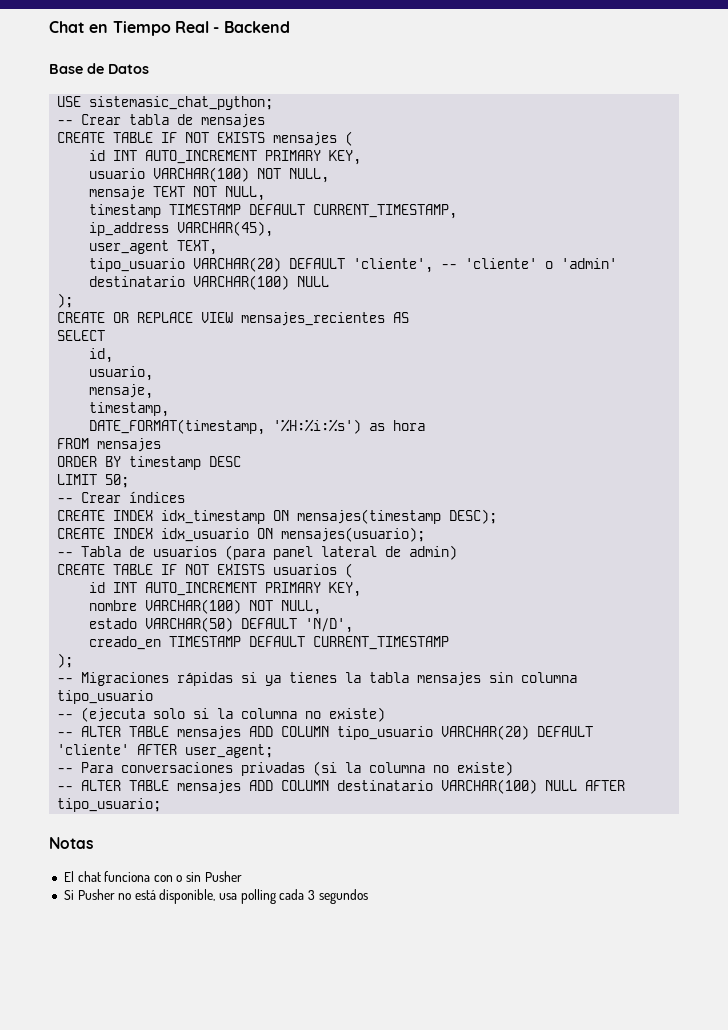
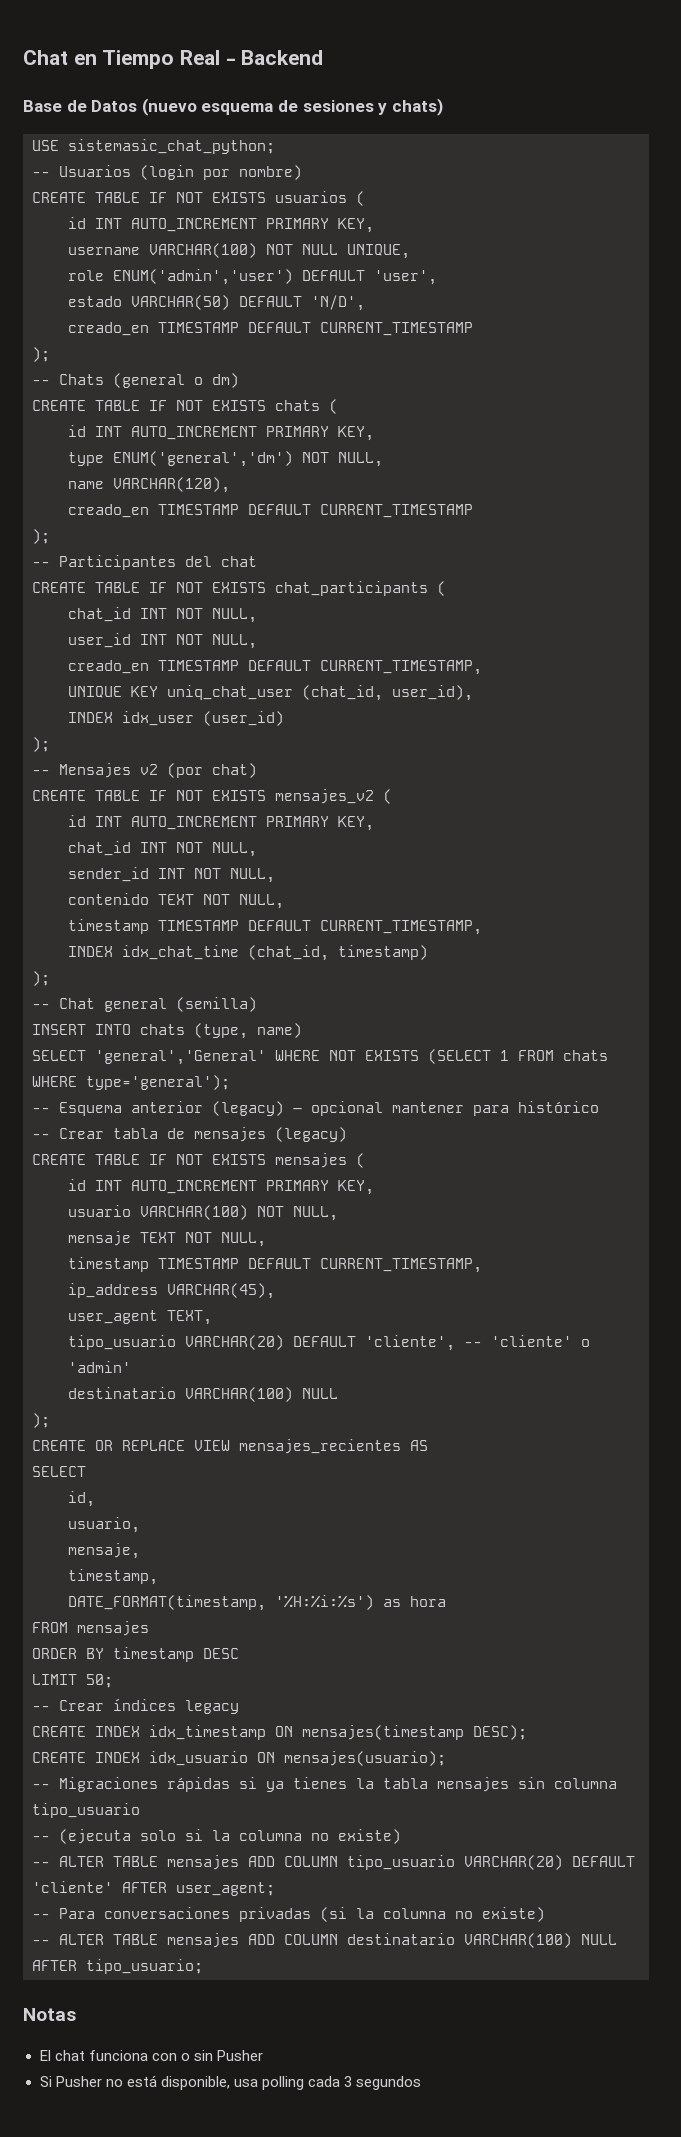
[57,96,274,110] // USE sistemasic_chat_python; -> [141,98,443,116] [32,139,275,154] [32,165,302,180] [32,191,365,206] [68,217,374,233] [68,243,410,259] [68,269,437,285] [68,295,365,311] [68,322,473,336] [32,347,50,362] [32,373,239,388] [32,399,338,414] [68,425,374,441] [68,451,383,467] [68,477,230,493] [68,504,473,518] [32,529,50,544] [32,555,257,570] [32,581,446,596] [68,607,257,623] [68,633,257,649] [68,660,482,675] [68,685,473,701] [68,711,284,726] [32,737,50,752] [32,763,257,778] [32,789,392,804] [68,815,374,831] [68,841,257,857] [68,867,275,883] [68,893,284,909] [68,919,482,935] [68,945,428,961] [32,971,50,986] [32,997,257,1012] [32,1023,302,1039] [32,1049,608,1065] [32,1075,230,1090] [32,1101,599,1116] (nuevo esquema de sesiones y chats) // USE sistemasic_chat_python; // -- Usuarios (login por nombre) // CREATE TABLE IF NOT EXISTS usuarios ( // id INT AUTO_INCREMENT PRIMARY KEY, // username VARCHAR(100) NOT NULL UNIQUE, // role ENUM('admin','user') DEFAULT 'user', // estado VARCHAR(50) DEFAULT 'N/D', // creado_en TIMESTAMP DEFAULT CURRENT_TIMESTAMP // ); // -- Chats (general o dm) // CREATE TABLE IF NOT EXISTS chats ( // id INT AUTO_INCREMENT PRIMARY KEY, // type ENUM('general','dm') NOT NULL, // name VARCHAR(120), // creado_en TIMESTAMP DEFAULT CURRENT_TIMESTAMP // ); // -- Participantes del chat // CREATE TABLE IF NOT EXISTS chat_participants ( // chat_id INT NOT NULL, // user_id INT NOT NULL, // creado_en TIMESTAMP DEFAULT CURRENT_TIMESTAMP, // UNIQUE KEY uniq_chat_user (chat_id, user_id), // INDEX idx_user (user_id) // ); // -- Mensajes v2 (por chat) // CREATE TABLE IF NOT EXISTS mensajes_v2 ( // id INT AUTO_INCREMENT PRIMARY KEY, // chat_id INT NOT NULL, // sender_id INT NOT NULL, // contenido TEXT NOT NULL, // timestamp TIMESTAMP DEFAULT CURRENT_TIMESTAMP, // INDEX idx_chat_time (chat_id, timestamp) // ); // -- Chat general (semilla) // INSERT INTO chats (type, name) // SELECT 'general','General' WHERE NOT EXISTS (SELECT 1 FROM chats WHERE type='general'); // -- Esquema anterior (legacy) – opcional mantener para histórico
(266, 121) none -> [275,1127,347,1142] (legacy)
(186, 497) none -> [185,1700,239,1714] legacy
[57,545,458,560] [57,563,354,578] [89,582,362,597] [89,599,322,615] [89,617,354,633] [89,636,450,650] [57,653,74,668] // -- Tabla de usuarios (para panel lateral de admin) // CREATE TABLE IF NOT EXISTS usuarios ( // id INT AUTO_INCREMENT PRIMARY KEY, // nombre VARCHAR(100) NOT NULL, // estado VARCHAR(50) DEFAULT 'N/D', // creado_en TIMESTAMP DEFAULT CURRENT_TIMESTAMP // ); -> (446, 1758) none

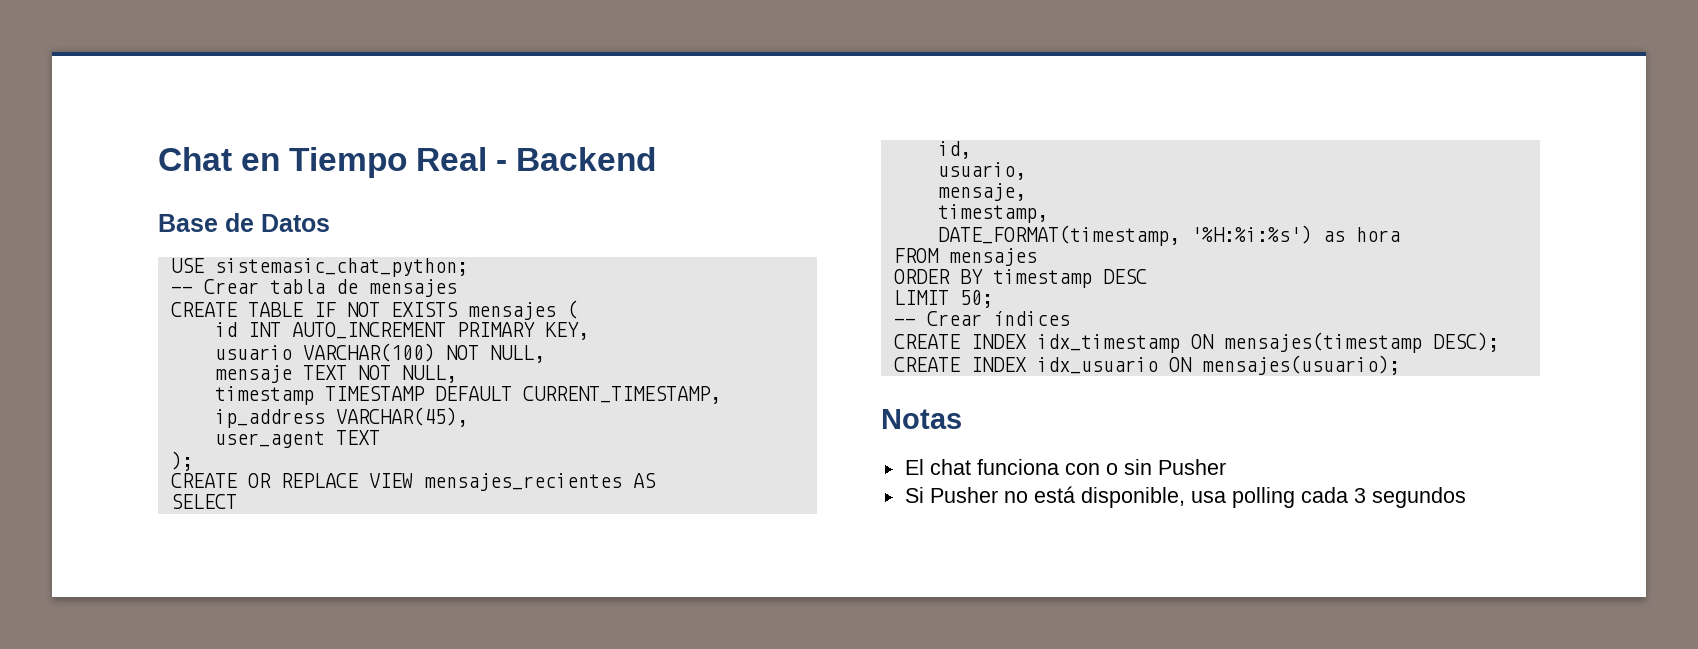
[141,98,443,116] [32,139,275,154] [32,165,302,180] [32,191,365,206] [68,217,374,233] [68,243,410,259] [68,269,437,285] [68,295,365,311] [68,322,473,336] [32,347,50,362] [32,373,239,388] [32,399,338,414] [68,425,374,441] [68,451,383,467] [68,477,230,493] [68,504,473,518] [32,529,50,544] [32,555,257,570] [32,581,446,596] [68,607,257,623] [68,633,257,649] [68,660,482,675] [68,685,473,701] [68,711,284,726] [32,737,50,752] [32,763,257,778] [32,789,392,804] [68,815,374,831] [68,841,257,857] [68,867,275,883] [68,893,284,909] [68,919,482,935] [68,945,428,961] [32,971,50,986] [32,997,257,1012] [32,1023,302,1039] [32,1049,608,1065] [32,1075,230,1090] [32,1101,599,1116] (nuevo esquema de sesiones y chats) // USE sistemasic_chat_python; // -- Usuarios (login por nombre) // CREATE TABLE IF NOT EXISTS usuarios ( // id INT AUTO_INCREMENT PRIMARY KEY, // username VARCHAR(100) NOT NULL UNIQUE, // role ENUM('admin','user') DEFAULT 'user', // estado VARCHAR(50) DEFAULT 'N/D', // creado_en TIMESTAMP DEFAULT CURRENT_TIMESTAMP // ); // -- Chats (general o dm) // CREATE TABLE IF NOT EXISTS chats ( // id INT AUTO_INCREMENT PRIMARY KEY, // type ENUM('general','dm') NOT NULL, // name VARCHAR(120), // creado_en TIMESTAMP DEFAULT CURRENT_TIMESTAMP // ); // -- Participantes del chat // CREATE TABLE IF NOT EXISTS chat_participants ( // chat_id INT NOT NULL, // user_id INT NOT NULL, // creado_en TIMESTAMP DEFAULT CURRENT_TIMESTAMP, // UNIQUE KEY uniq_chat_user (chat_id, user_id), // INDEX idx_user (user_id) // ); // -- Mensajes v2 (por chat) // CREATE TABLE IF NOT EXISTS mensajes_v2 ( // id INT AUTO_INCREMENT PRIMARY KEY, // chat_id INT NOT NULL, // sender_id INT NOT NULL, // contenido TEXT NOT NULL, // timestamp TIMESTAMP DEFAULT CURRENT_TIMESTAMP, // INDEX idx_chat_time (chat_id, timestamp) // ); // -- Chat general (semilla) // INSERT INTO chats (type, name) // SELECT 'general','General' WHERE NOT EXISTS (SELECT 1 FROM chats WHERE type='general'); // -- Esquema anterior (legacy) – opcional mantener para histórico -> [170,258,468,277] // USE sistemasic_chat_python;
[275,1127,347,1142] (legacy) -> (457, 288) none
[167,1310,212,1325] [68,1335,590,1351] [68,1361,131,1373] [68,1387,338,1402] TEXT, // tipo_usuario VARCHAR(20) DEFAULT 'cliente', -- 'cliente' o 'admin' // destinatario VARCHAR(100) NULL -> [335,430,380,445] TEXT
[185,1700,239,1714] legacy -> (1070, 318) none
[32,1777,617,1792] [32,1803,140,1818] [32,1829,401,1844] [32,1855,635,1870] [32,1881,275,1896] [32,1907,545,1922] [32,1933,617,1948] [32,1959,203,1974] // -- Migraciones rápidas si ya tienes la tabla mensajes sin columna tipo_usuario // -- (ejecuta solo si la columna no existe) // -- ALTER TABLE mensajes ADD COLUMN tipo_usuario VARCHAR(20) DEFAULT 'cliente' AFTER user_agent; // -- Para conversaciones privadas (si la columna no existe) // -- ALTER TABLE mensajes ADD COLUMN destinatario VARCHAR(100) NULL AFTER tipo_usuario; -> (1400, 365) none

